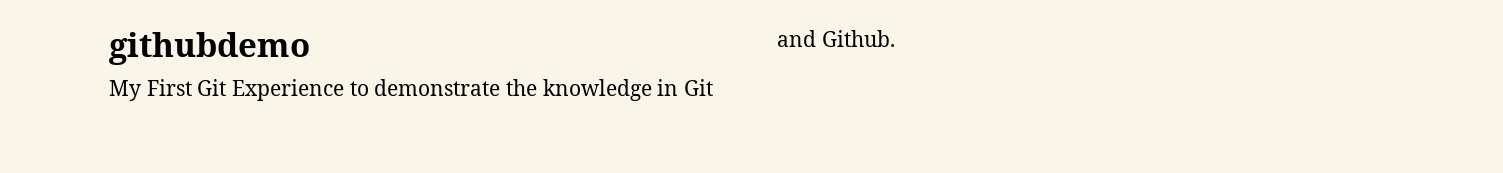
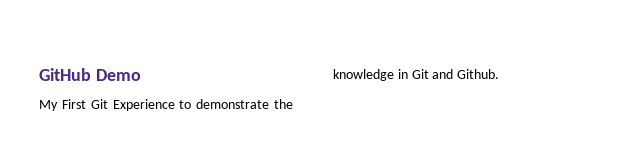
[109,32,310,65] githubdemo -> [39,68,141,81] GitHub Demo

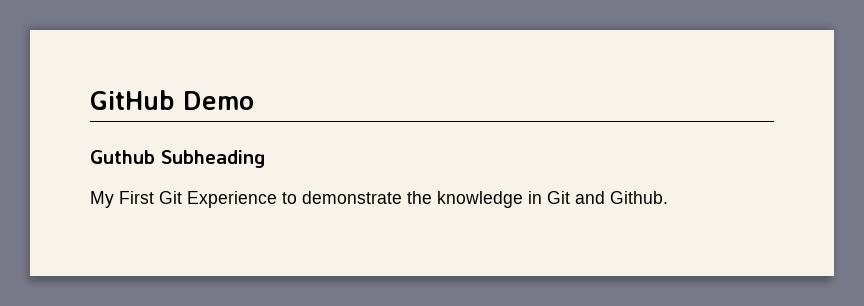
(141, 75) none -> [90,150,265,168] // Guthub Subheading

